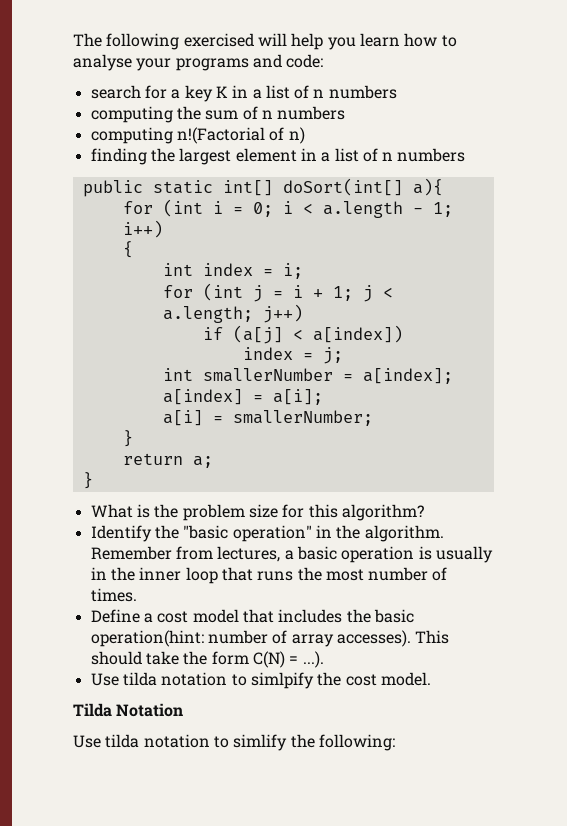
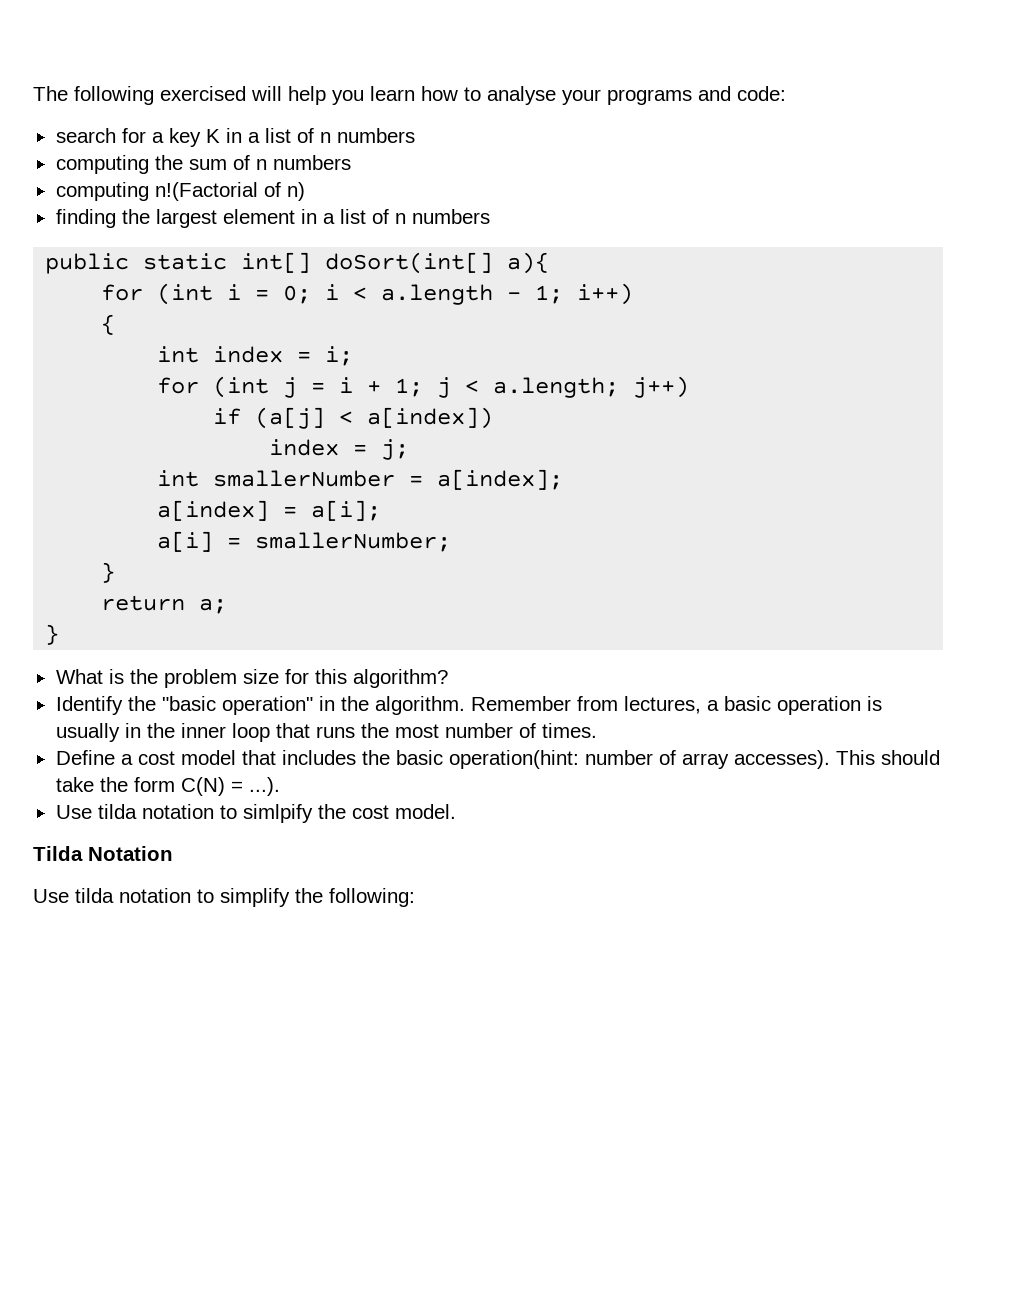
[233,734,288,751] simlify -> [220,888,290,907] simplify

